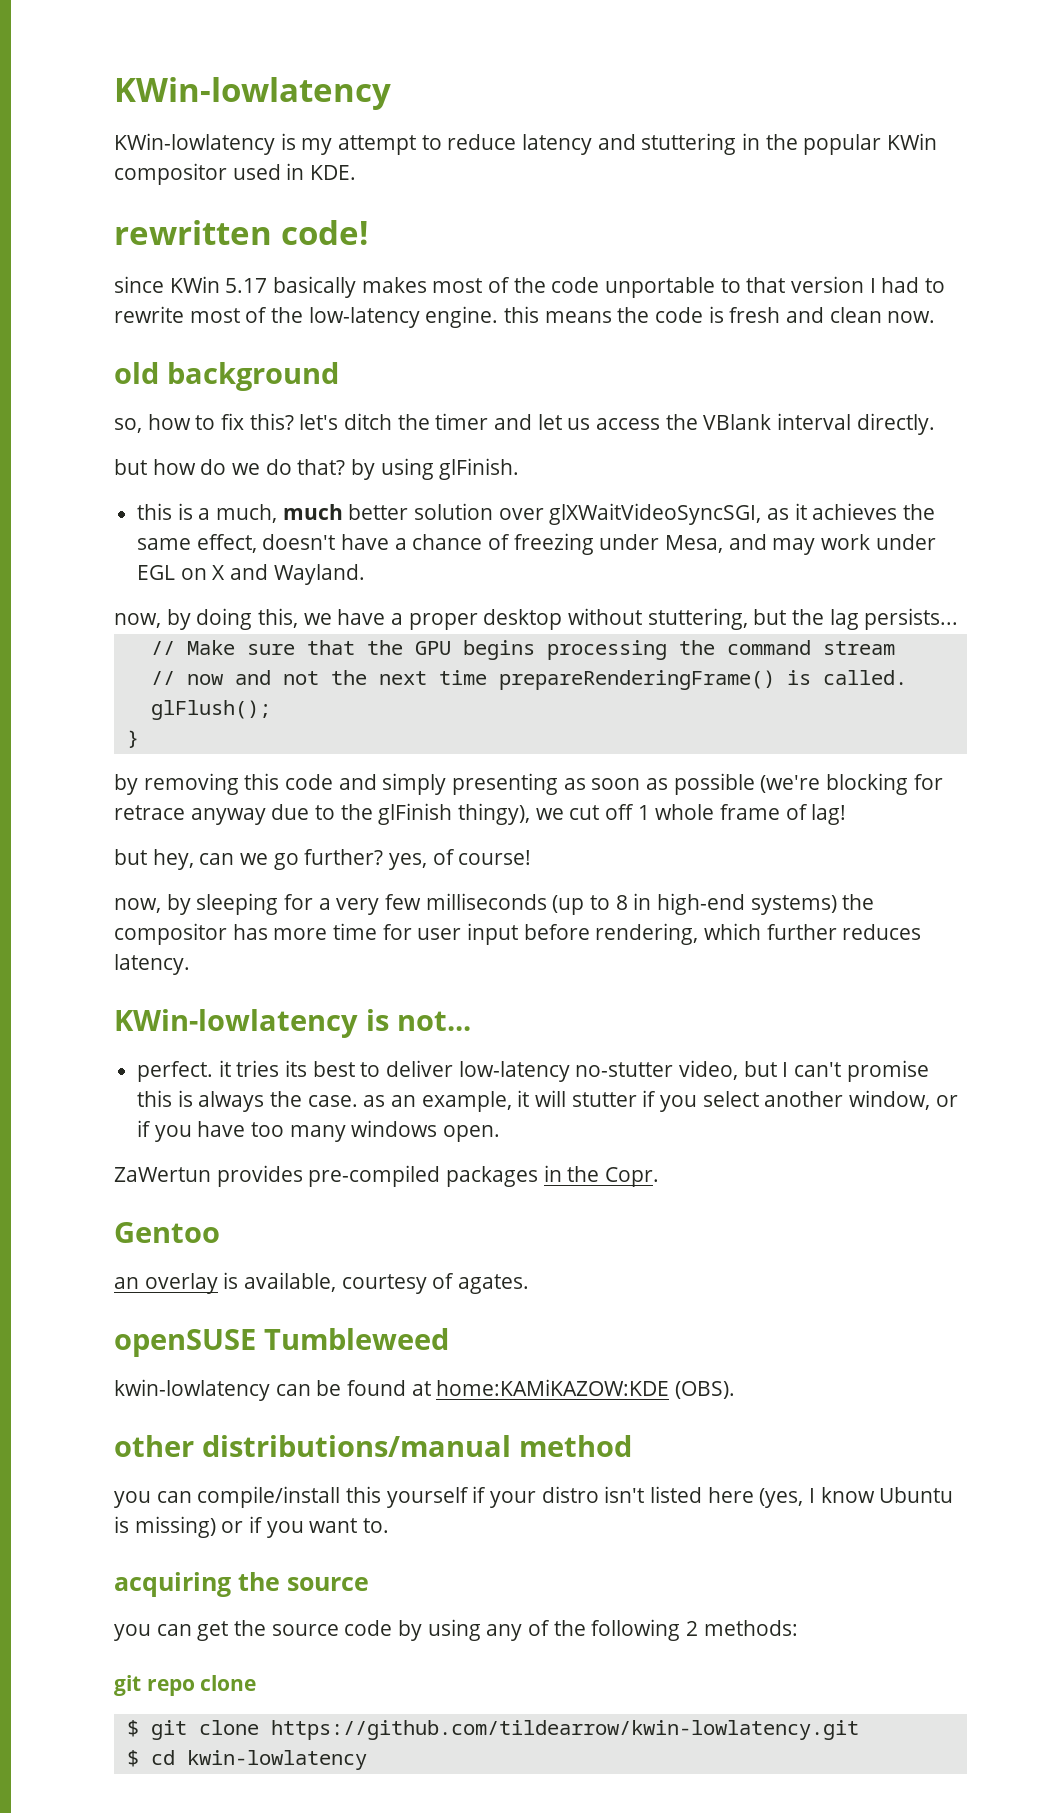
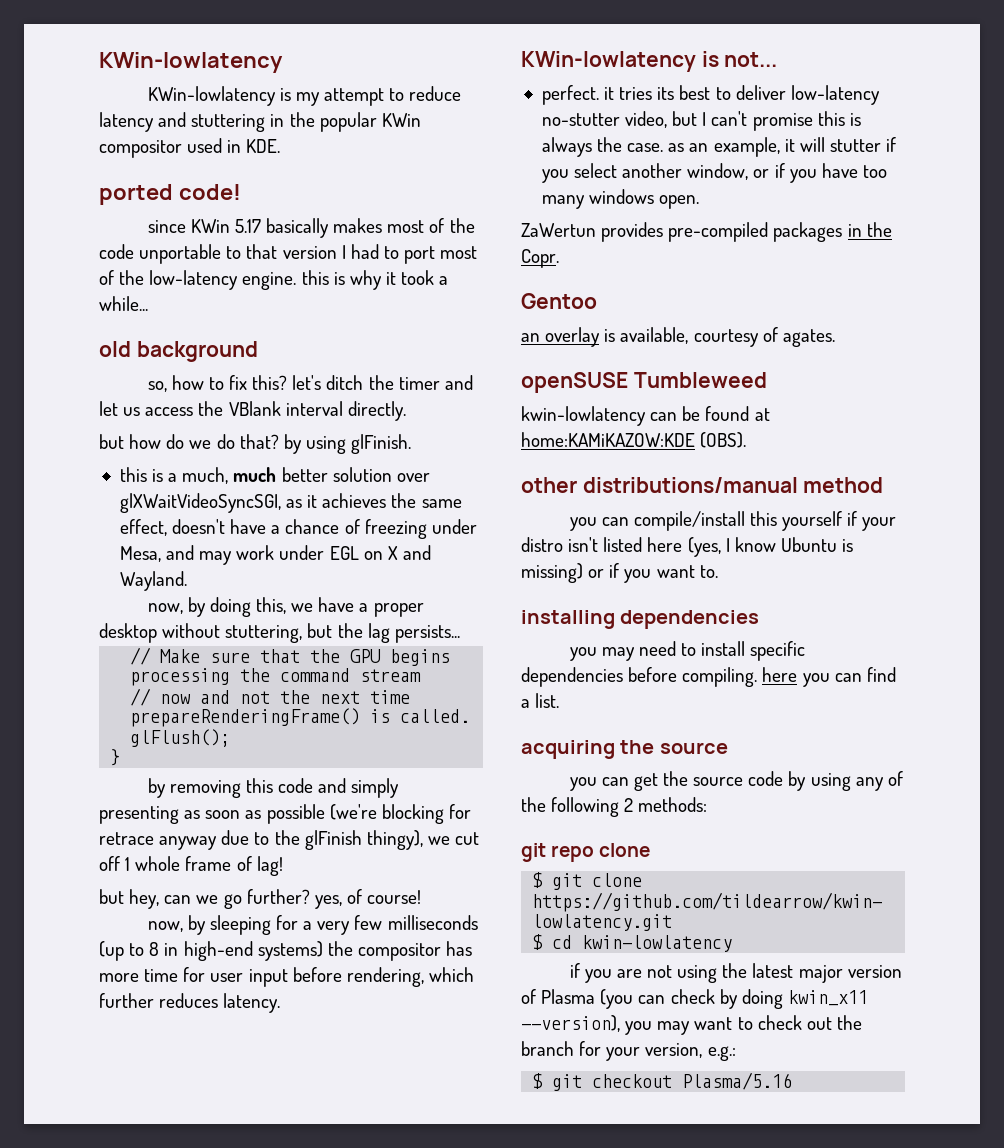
[114,220,272,245] rewritten -> [99,184,173,205] ported
[114,306,184,323] rewrite -> [404,246,436,264] port
[544,306,936,323] means the code is fresh and clean now. -> [333,270,449,290] [99,296,148,311] is why it took a while...
(390, 1525) none -> [521,610,760,629] [569,641,806,661] [521,667,896,687] [521,693,560,708] // installing dependencies // you may need to install specific dependencies before compiling. here you can find a list.
(367, 1760) none -> [569,963,902,983] [521,989,868,1009] [521,1015,862,1035] [521,1041,736,1061] [532,1072,793,1091] // if you are not using the latest major version of Plasma (you can check by doing kwin_x11 --version), you may want to check out the branch for your version, e.g.: // $ git checkout Plasma/5.16

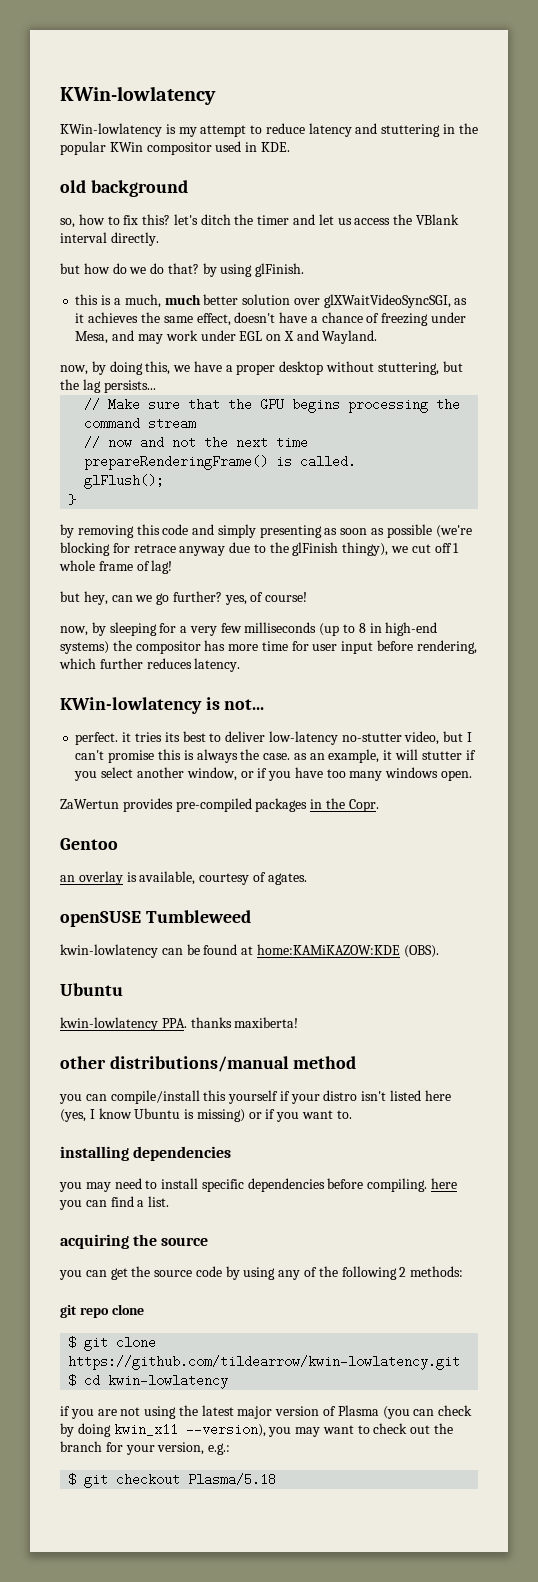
[99,184,241,205] [147,218,475,238] [99,244,478,264] [99,270,449,290] [99,296,148,311] // ported code! // since KWin 5.17 basically makes most of the code unportable to that version I had to port most of the low-latency engine. this is why it took a while... -> (290, 147) none
(747, 440) none -> [60,983,123,996] [60,1017,299,1031] // Ubuntu // kwin-lowlatency PPA. thanks maxiberta!
[682,1072,793,1090] Plasma/5.16 -> [188,1473,277,1486] Plasma/5.18

